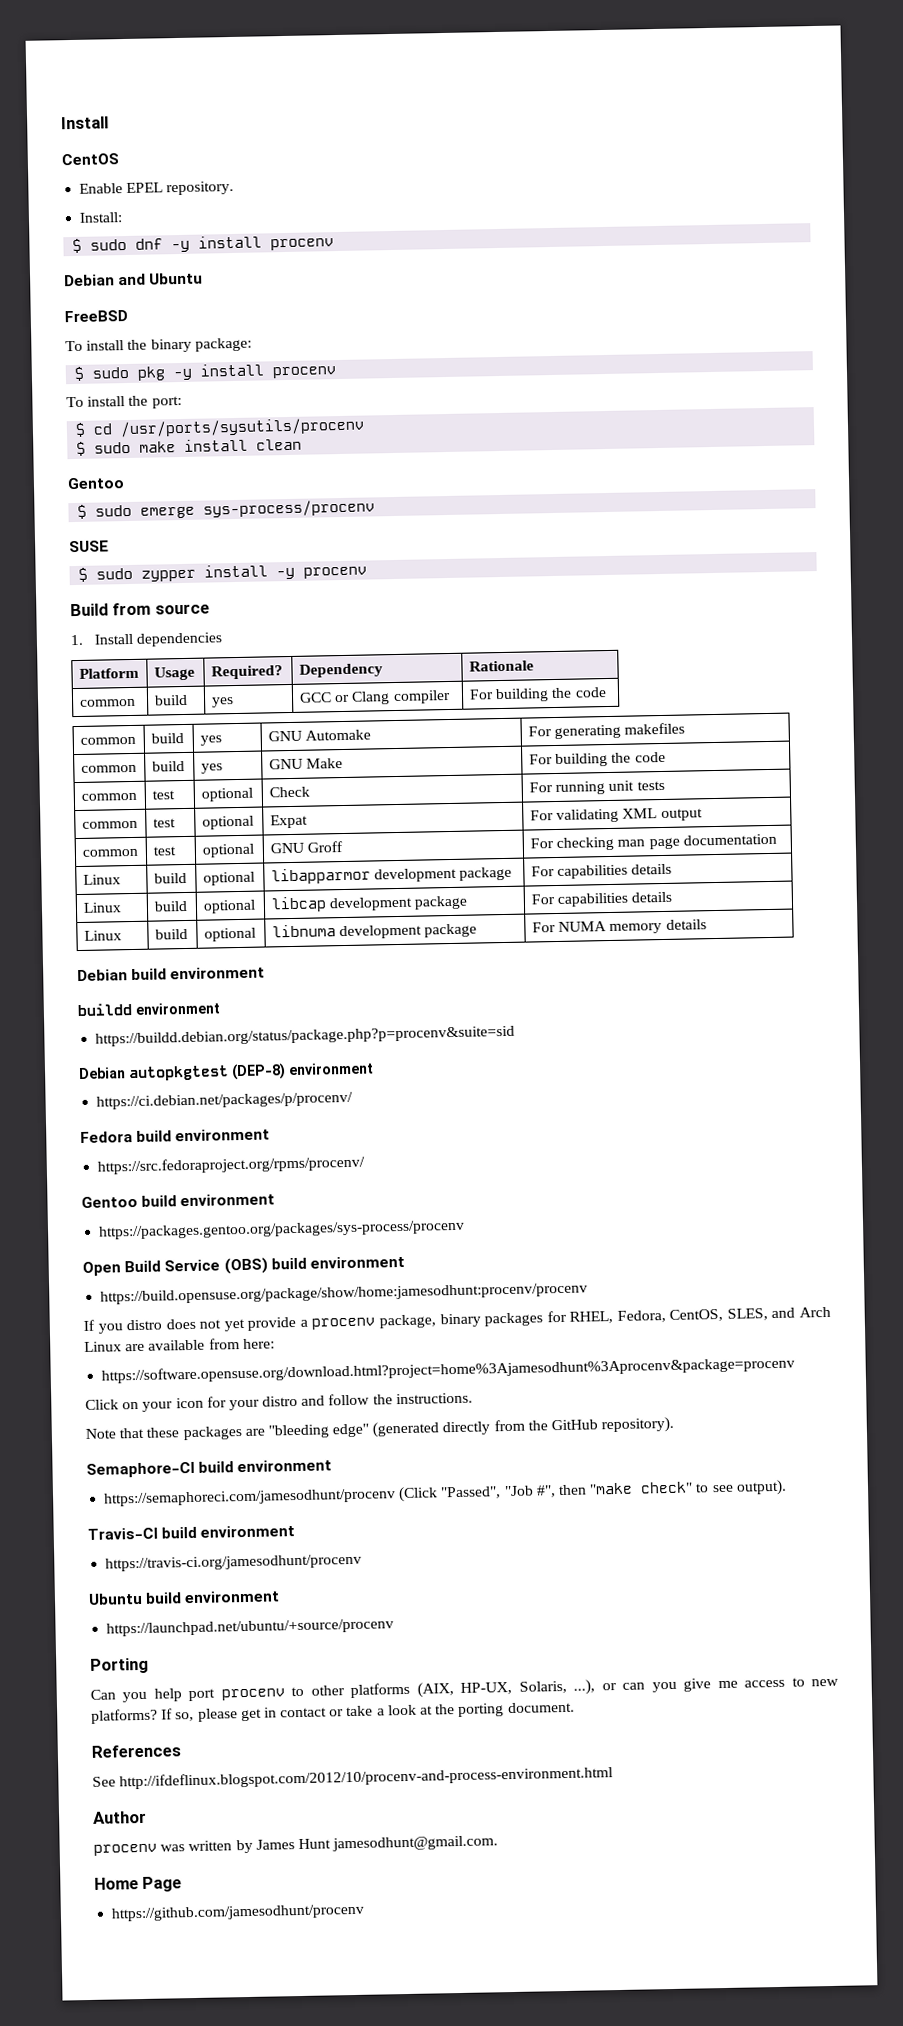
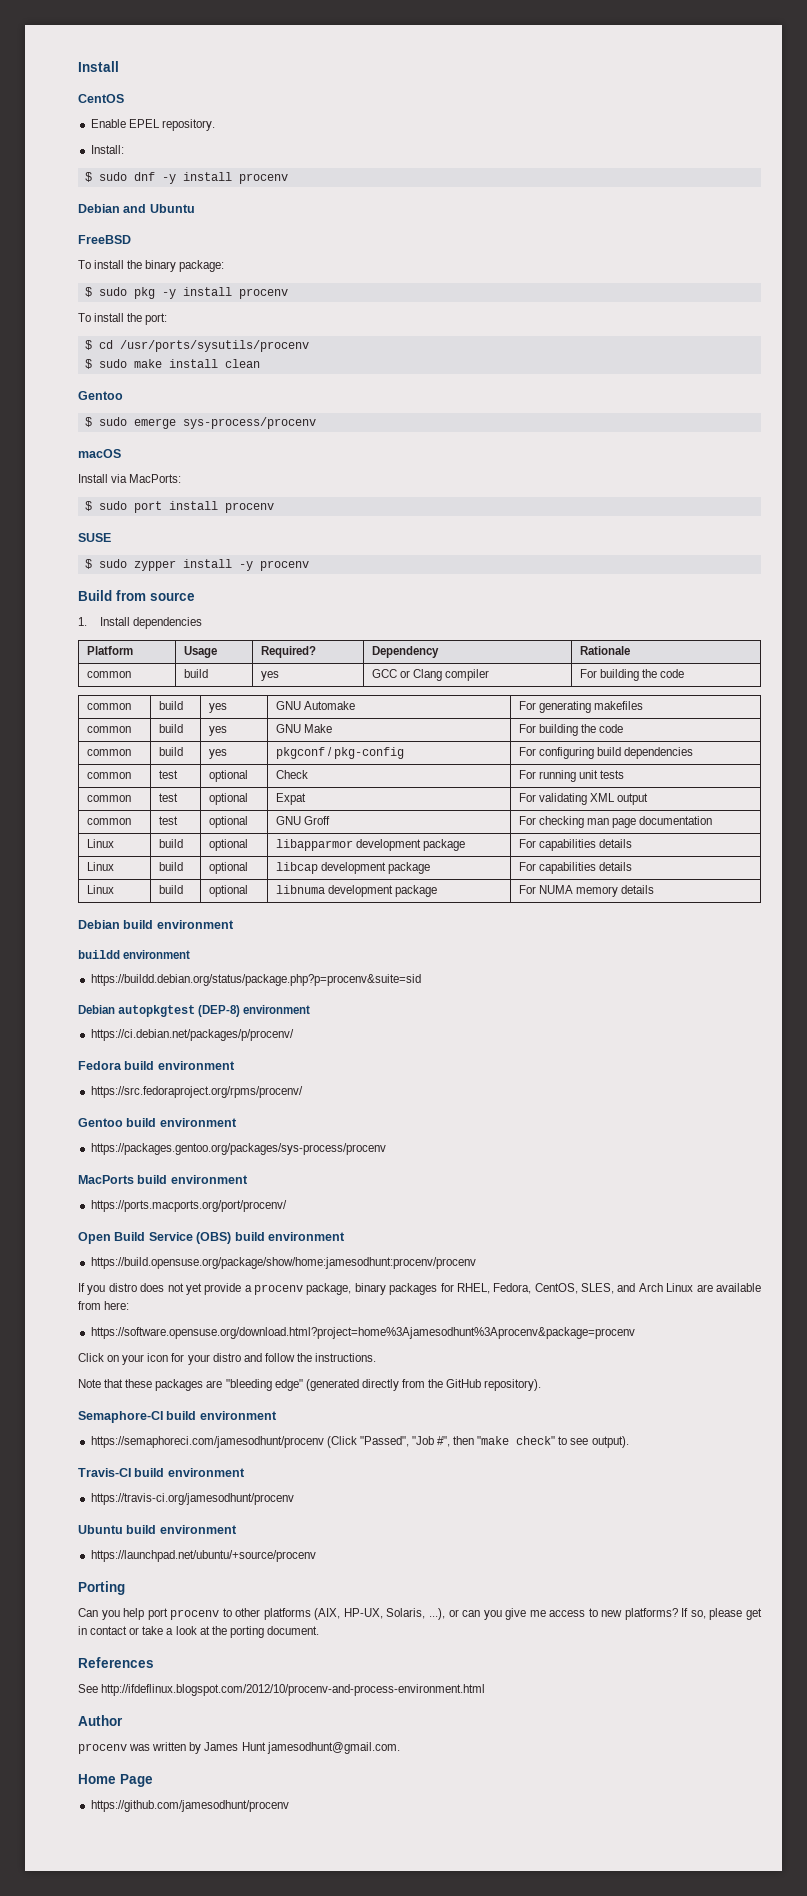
(376, 508) none -> [78,449,121,458] [78,474,182,483] [84,501,274,513] // macOS // Install via MacPorts: // $ sudo port install procenv
(666, 757) none -> [86,749,131,756] [158,747,183,756] [208,749,227,759] [275,747,405,759] [518,747,694,759] // common | build | yes | pkgconf / pkg-config | For configuring build dependencies
(466, 1229) none -> [78,1175,248,1184] [90,1200,287,1212] // MacPorts build environment // https://ports.macports.org/port/procenv/

